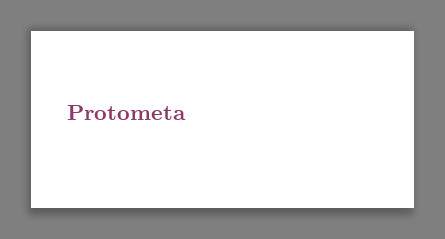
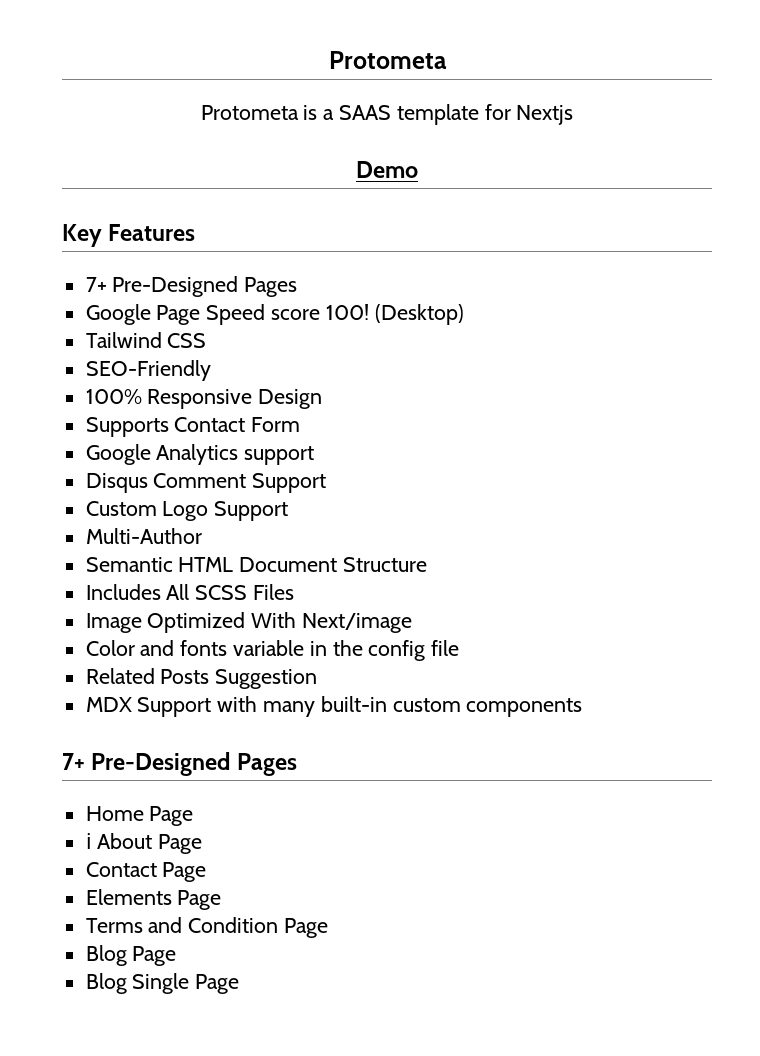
[67,105,186,120] Protometa -> [328,51,447,69] [200,104,574,125] [356,161,418,178] [62,224,196,247] [85,276,298,297] [85,304,464,325] [85,332,207,348] [85,360,211,381] [85,389,323,409] [85,417,301,437] [85,444,315,465] [85,473,327,493] [85,501,289,521] [85,528,202,544] [85,557,428,572] [85,584,295,600] [85,612,413,633] [85,640,460,661] [85,668,318,689] [85,696,583,717] [62,752,297,776] [85,806,194,826] [85,833,203,854] [85,862,207,882] [85,889,222,910] [85,917,329,938] [85,945,177,966] [85,973,240,994] Protometa // Protometa is a SAAS template for Nextjs // Demo // Key Features // 7+ Pre-Designed Pages // Google Page Speed score 100! (Desktop) // Tailwind CSS // SEO-Friendly // 100% Responsive Design // Supports Contact Form // Google Analytics support // Disqus Comment Support // Custom Logo Support // Multi-Author // Semantic HTML Document Structure // Includes All SCSS Files // Image Optimized With Next/image // Color and fonts variable in the config file // Related Posts Suggestion // MDX Support with many built-in custom components // 7+ Pre-Designed Pages // Home Page // ℹ About Page // Contact Page // Elements Page // Terms and Condition Page // Blog Page // Blog Single Page

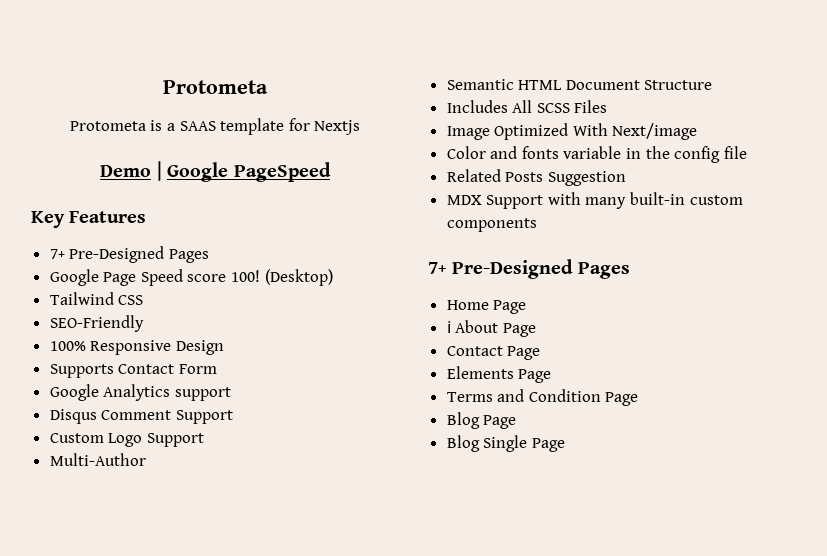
(418, 169) none -> [156,161,331,182] | Google PageSpeed

